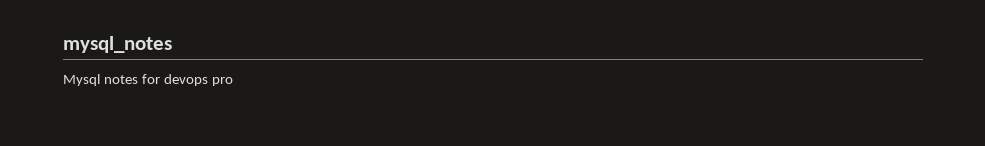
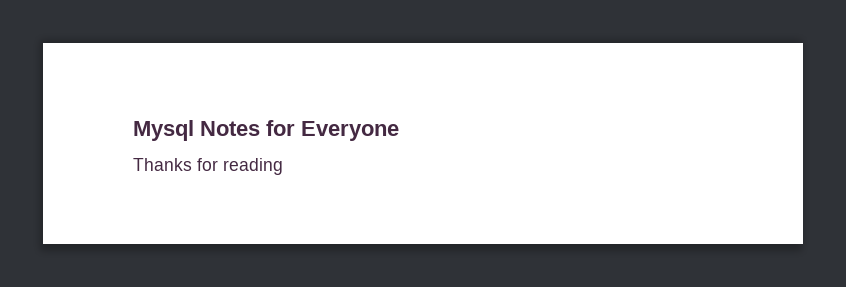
[63,36,172,53] [63,74,233,86] mysql_notes // Mysql notes for devops pro -> [133,120,399,141] [133,158,283,175] Mysql Notes for Everyone // Thanks for reading

